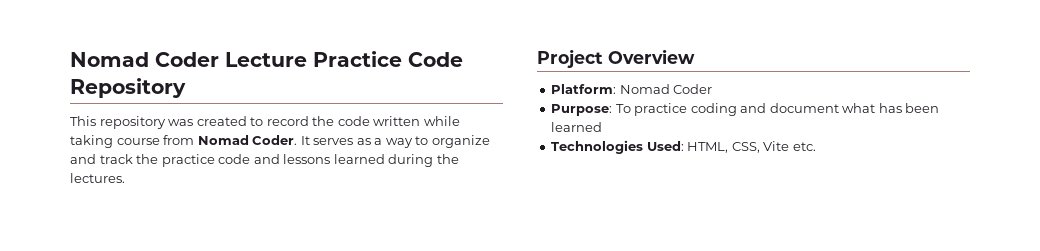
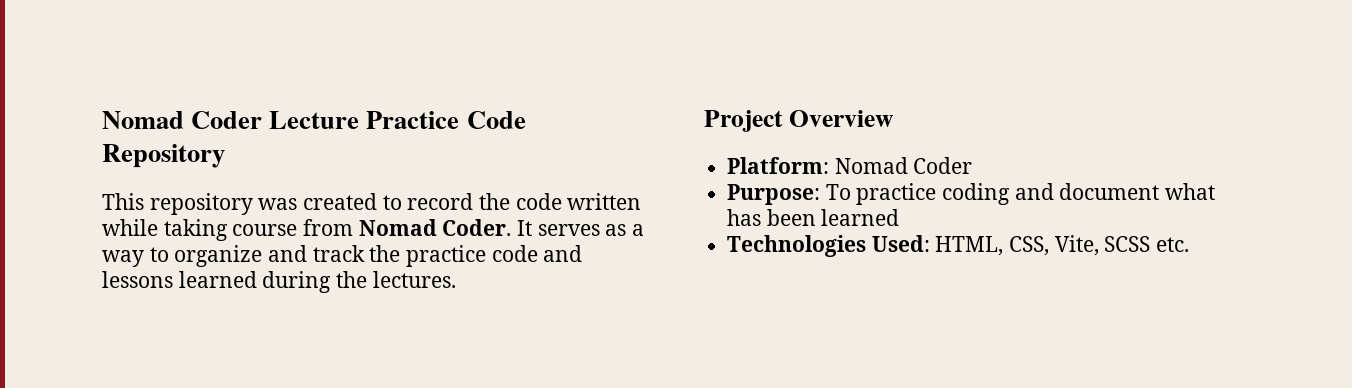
[763,141,790,151] Vite -> [1054,235,1151,256] Vite, SCSS

